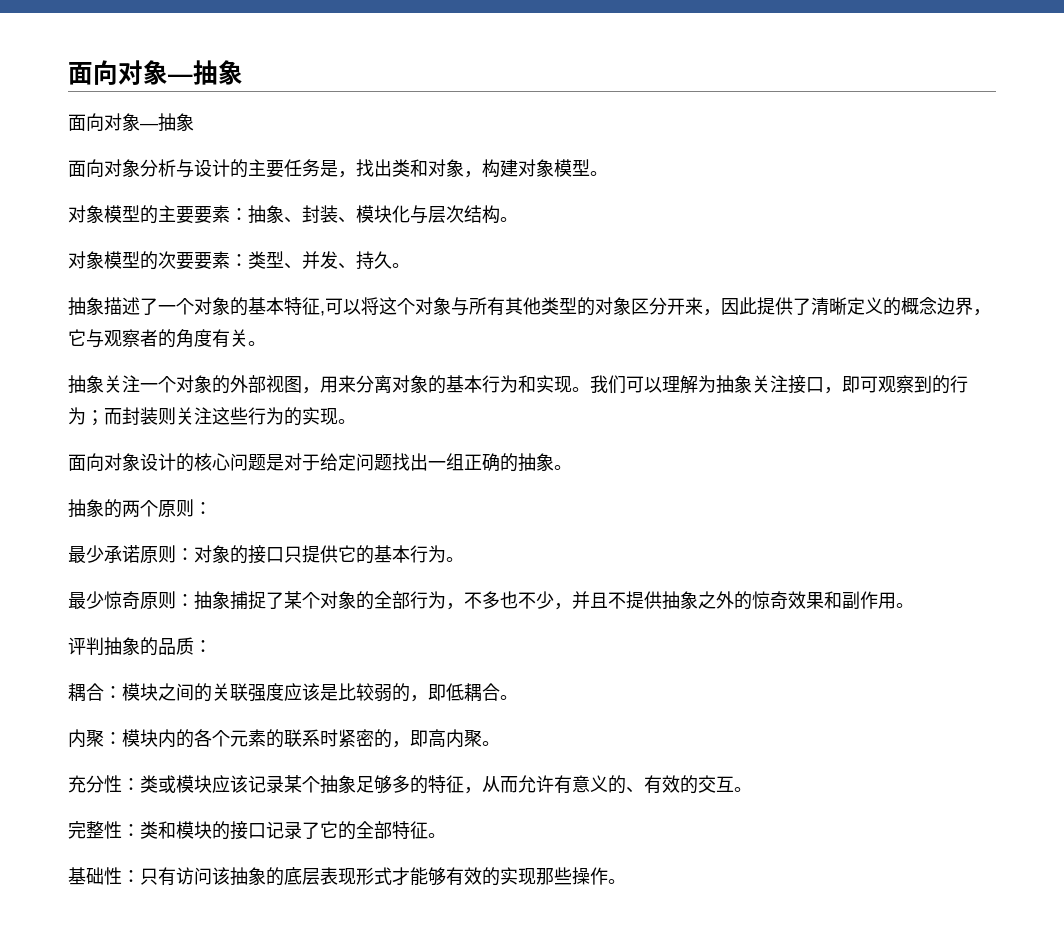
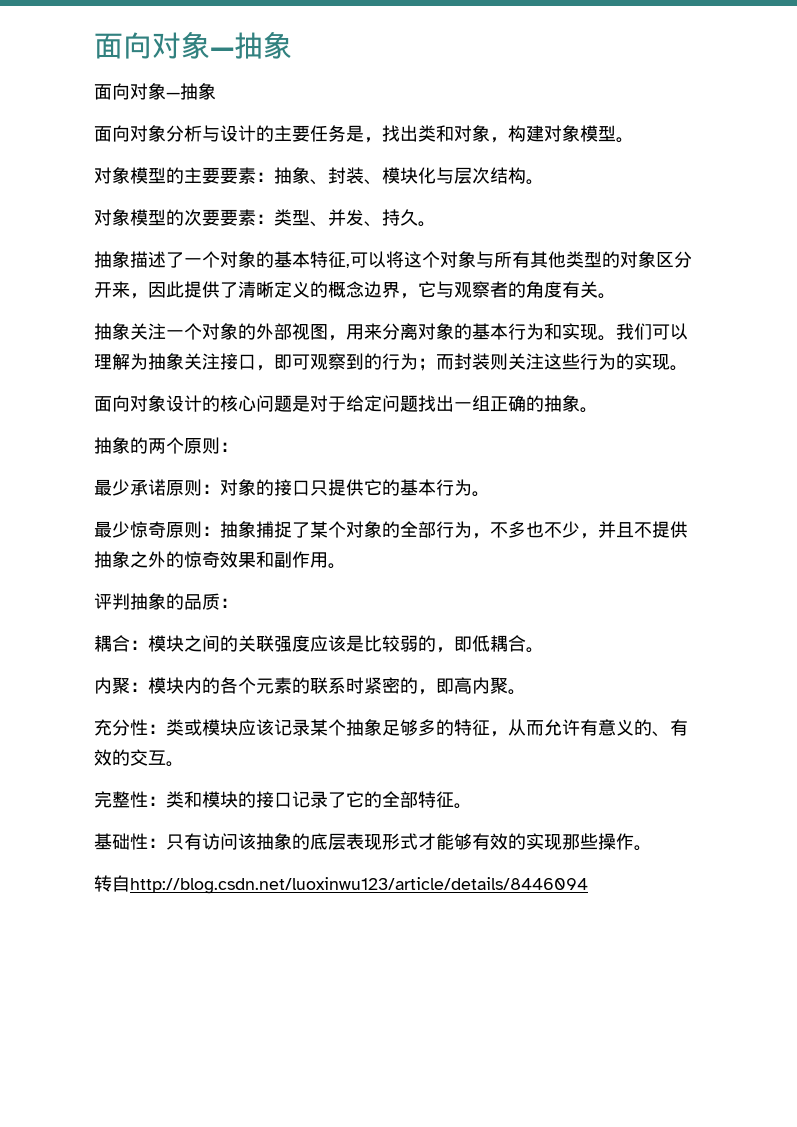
(626, 881) none -> [94,875,588,894] // 转自http://blog.csdn.net/luoxinwu123/article/details/8446094

